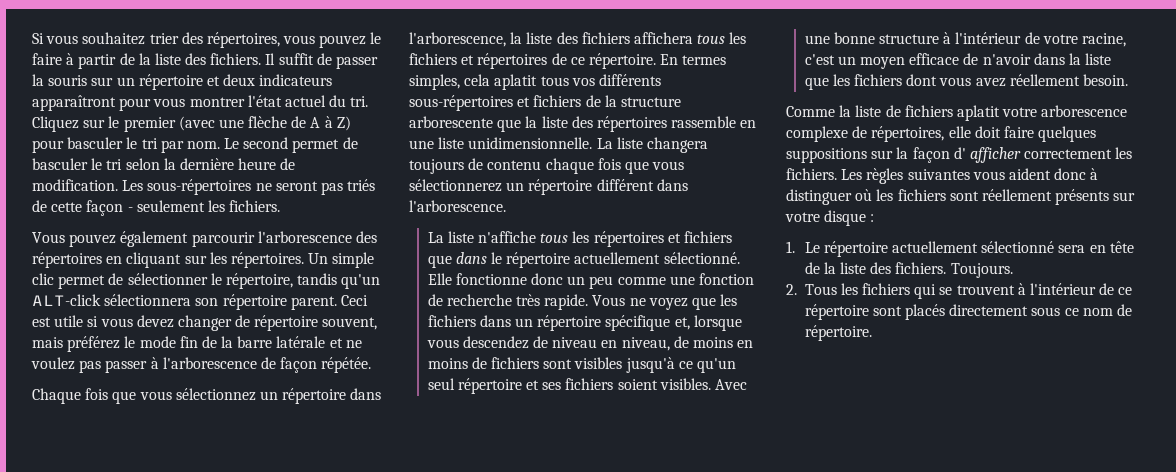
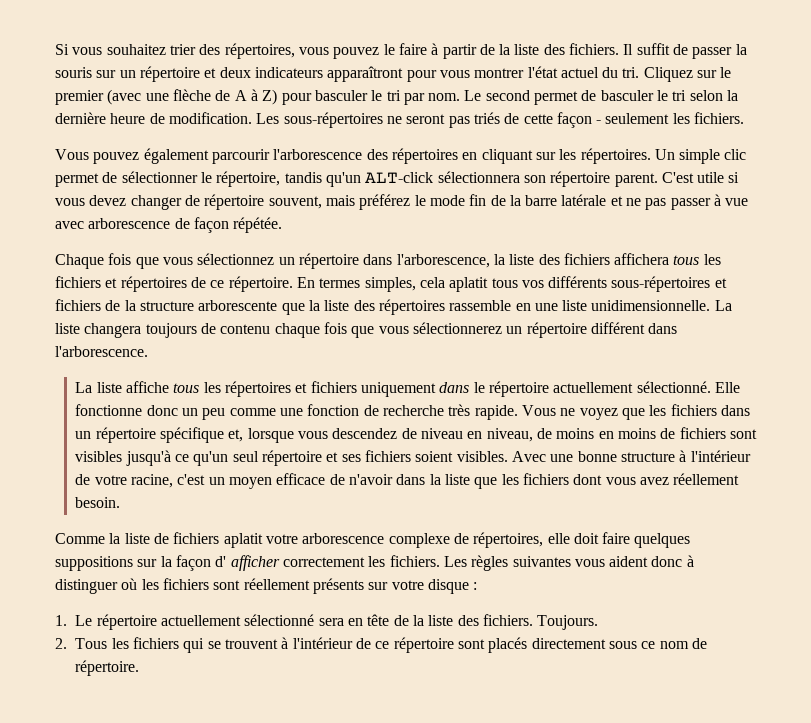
[340,295,368,306] [32,317,51,327] Ceci est -> [661,172,694,183] C'est
[31,357,75,370] voulez -> (642, 202) none
[162,357,257,369] l'arborescence -> [725,198,749,206] [55,218,171,229] vue avec arborescence
[478,231,537,243] n'affiche -> [126,381,170,393] affiche
[427,255,452,268] que -> [361,382,437,397] uniquement

